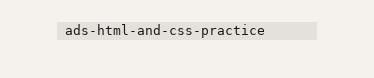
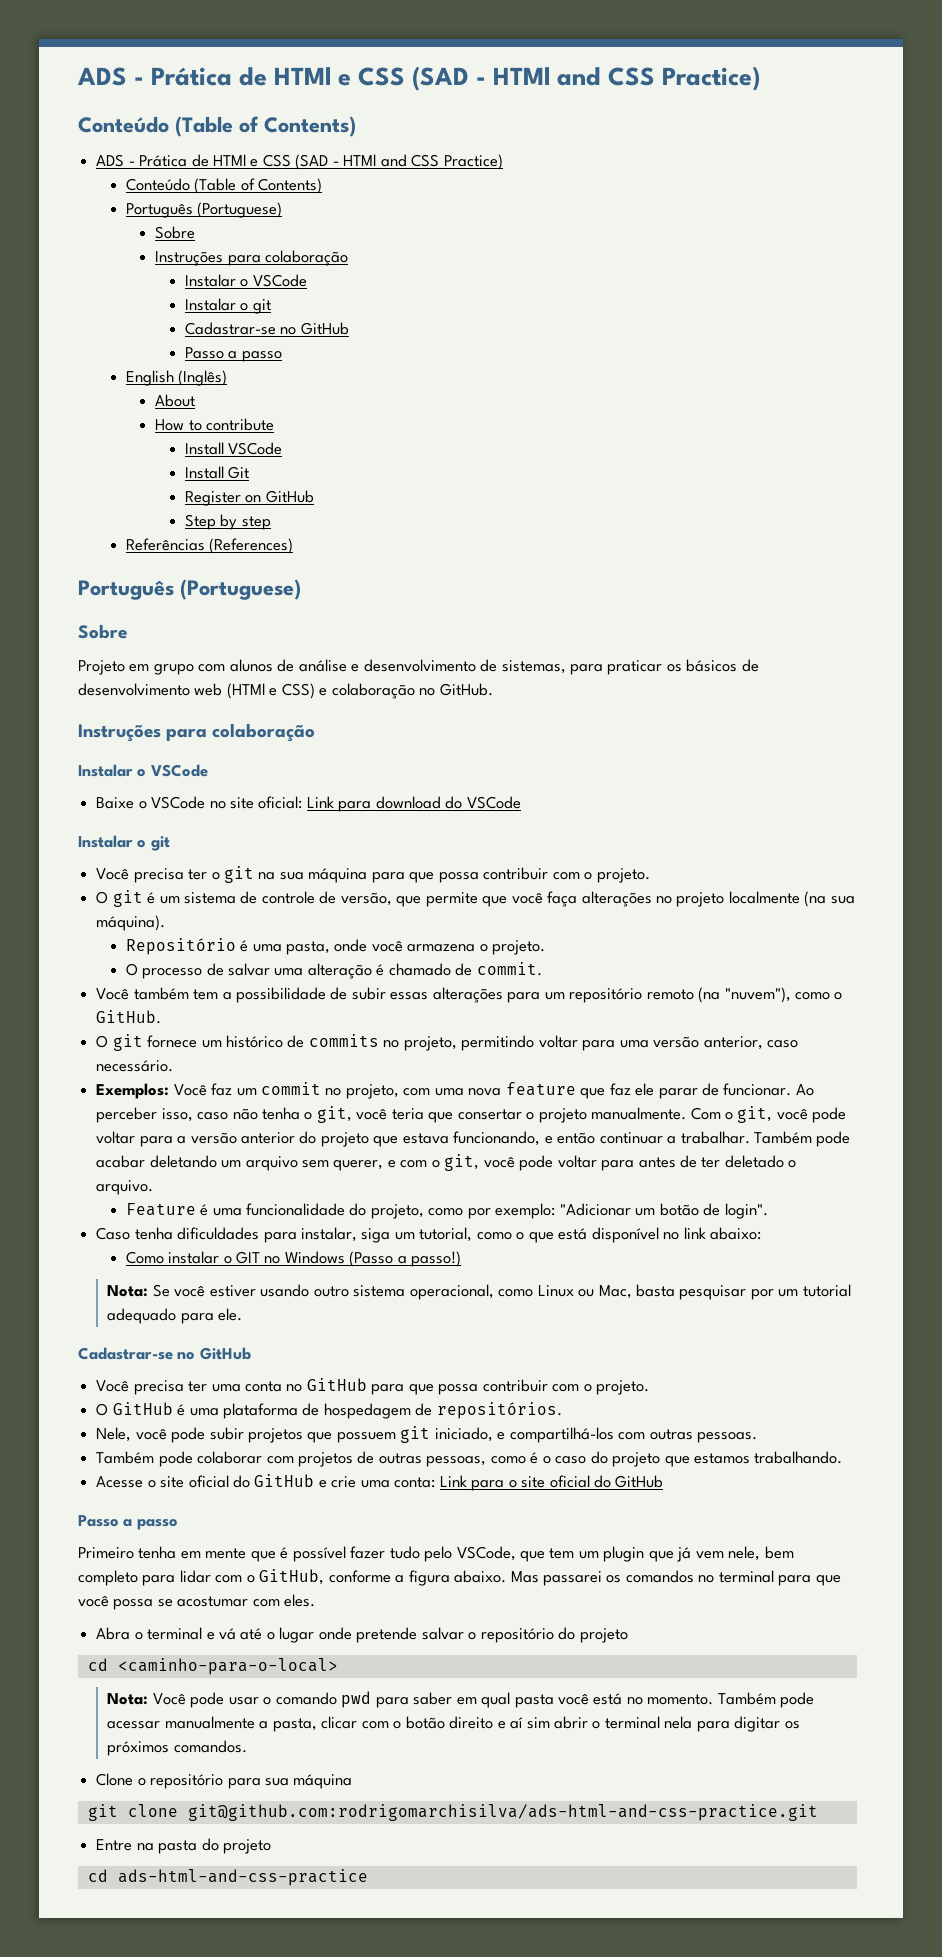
(65, 31) none -> [77,66,761,91] [78,116,356,137] [96,154,503,170] [125,178,323,194] [125,202,283,218] [155,226,196,239] [155,250,349,266] [184,274,307,287] [184,298,271,314] [184,322,349,335] [184,347,282,362] [125,370,228,386] [155,394,196,407] [155,418,275,431] [184,442,283,455] [184,466,250,479] [184,490,314,506] [184,514,271,530] [125,538,294,554] [78,579,301,600] [78,624,127,639] [78,659,759,675] [78,683,493,699] [78,723,316,742] [78,764,208,777] [96,796,521,812] [78,835,170,851] [96,866,650,883] [96,890,855,907] [96,915,166,931] [125,938,546,955] [125,962,542,979] [96,987,843,1003] [96,1010,162,1024] [96,1034,798,1051] [96,1060,174,1072] [96,1082,814,1099] [96,1106,847,1123] [96,1131,851,1147] [96,1154,797,1171] [96,1180,154,1195] [125,1203,768,1219] [96,1227,761,1243] [125,1251,462,1267] [107,1284,851,1300] [107,1308,243,1324] [78,1347,251,1360] [96,1378,650,1395] [96,1402,562,1419] [96,1426,758,1443] [96,1451,843,1467] [96,1474,664,1491] [78,1515,178,1530] [78,1546,794,1562] [78,1569,841,1586] [78,1594,316,1610] [96,1627,628,1643] [87,1658,338,1675] [107,1691,815,1708] [107,1716,800,1732] [107,1740,247,1756] [96,1773,353,1789] [87,1804,818,1821] [96,1838,271,1854] [87,1869,108,1882] ADS - Prática de HTMl e CSS (SAD - HTMl and CSS Practice) // Conteúdo (Table of Contents) // ADS - Prática de HTMl e CSS (SAD - HTMl and CSS Practice) // Conteúdo (Table of Contents) // Português (Portuguese) // Sobre // Instruções para colaboração // Instalar o VSCode // Instalar o git // Cadastrar-se no GitHub // Passo a passo // English (Inglês) // About // How to contribute // Install VSCode // Install Git // Register on GitHub // Step by step // Referências (References) // Português (Portuguese) // Sobre // Projeto em grupo com alunos de análise e desenvolvimento de sistemas, para praticar os básicos de desenvolvimento web (HTMl e CSS) e colaboração no GitHub. // Instruções para colaboração // Instalar o VSCode // Baixe o VSCode no site oficial: Link para download do VSCode // Instalar o git // Você precisa ter o git na sua máquina para que possa contribuir com o projeto. // O git é um sistema de controle de versão, que permite que você faça alterações no projeto localmente (na sua máquina). // Repositório é uma pasta, onde você armazena o projeto. // O processo de salvar uma alteração é chamado de commit. // Você também tem a possibilidade de subir essas alterações para um repositório remoto (na "nuvem"), como o GitHub. // O git fornece um histórico de commits no projeto, permitindo voltar para uma versão anterior, caso necessário. // Exemplos: Você faz um commit no projeto, com uma nova feature que faz ele parar de funcionar. Ao perceber isso, caso não tenha o git, você teria que consertar o projeto manualmente. Com o git, você pode voltar para a versão anterior do projeto que estava funcionando, e então continuar a trabalhar. Também pode acabar deletando um arquivo sem querer, e com o git, você pode voltar para antes de ter deletado o arquivo. // Feature é uma funcionalidade do projeto, como por exemplo: "Adicionar um botão de login". // Caso tenha dificuldades para instalar, siga um tutorial, como o que está disponível no link abaixo: // Como instalar o GIT no Windows (Passo a passo!) // Nota: Se você estiver usando outro sistema operacional, como Linux ou Mac, basta pesquisar por um tutorial adequado para ele. // Cadastrar-se no GitHub // Você precisa ter uma conta no GitHub para que possa contribuir com o projeto. // O GitHub é uma plataforma de hospedagem de repositórios. // Nele, você pode subir projetos que possuem git iniciado, e compartilhá-los com outras pessoas. // Também pode colaborar com projetos de outras pessoas, como é o caso do projeto que estamos trabalhando. // Acesse o site oficial do GitHub e crie uma conta: Link para o site oficial do GitHub // Passo a passo // Primeiro tenha em mente que é possível fazer tudo pelo VSCode, que tem um plugin que já vem nele, bem completo para lidar com o GitHub, conforme a figura abaixo. Mas passarei os comandos no terminal para que você possa se acostumar com eles. // Abra o terminal e vá até o lugar onde pretende salvar o repositório do projeto // cd <caminho-para-o-local> // Nota: Você pode usar o comando pwd para saber em qual pasta você está no momento. Também pode acessar manualmente a pasta, clicar com o botão direito e aí sim abrir o terminal nela para digitar os próximos comandos. // Clone o repositório para sua máquina // git clone git@github.com:rodrigomarchisilva/ads-html-and-css-practice.git // Entre na pasta do projeto // cd

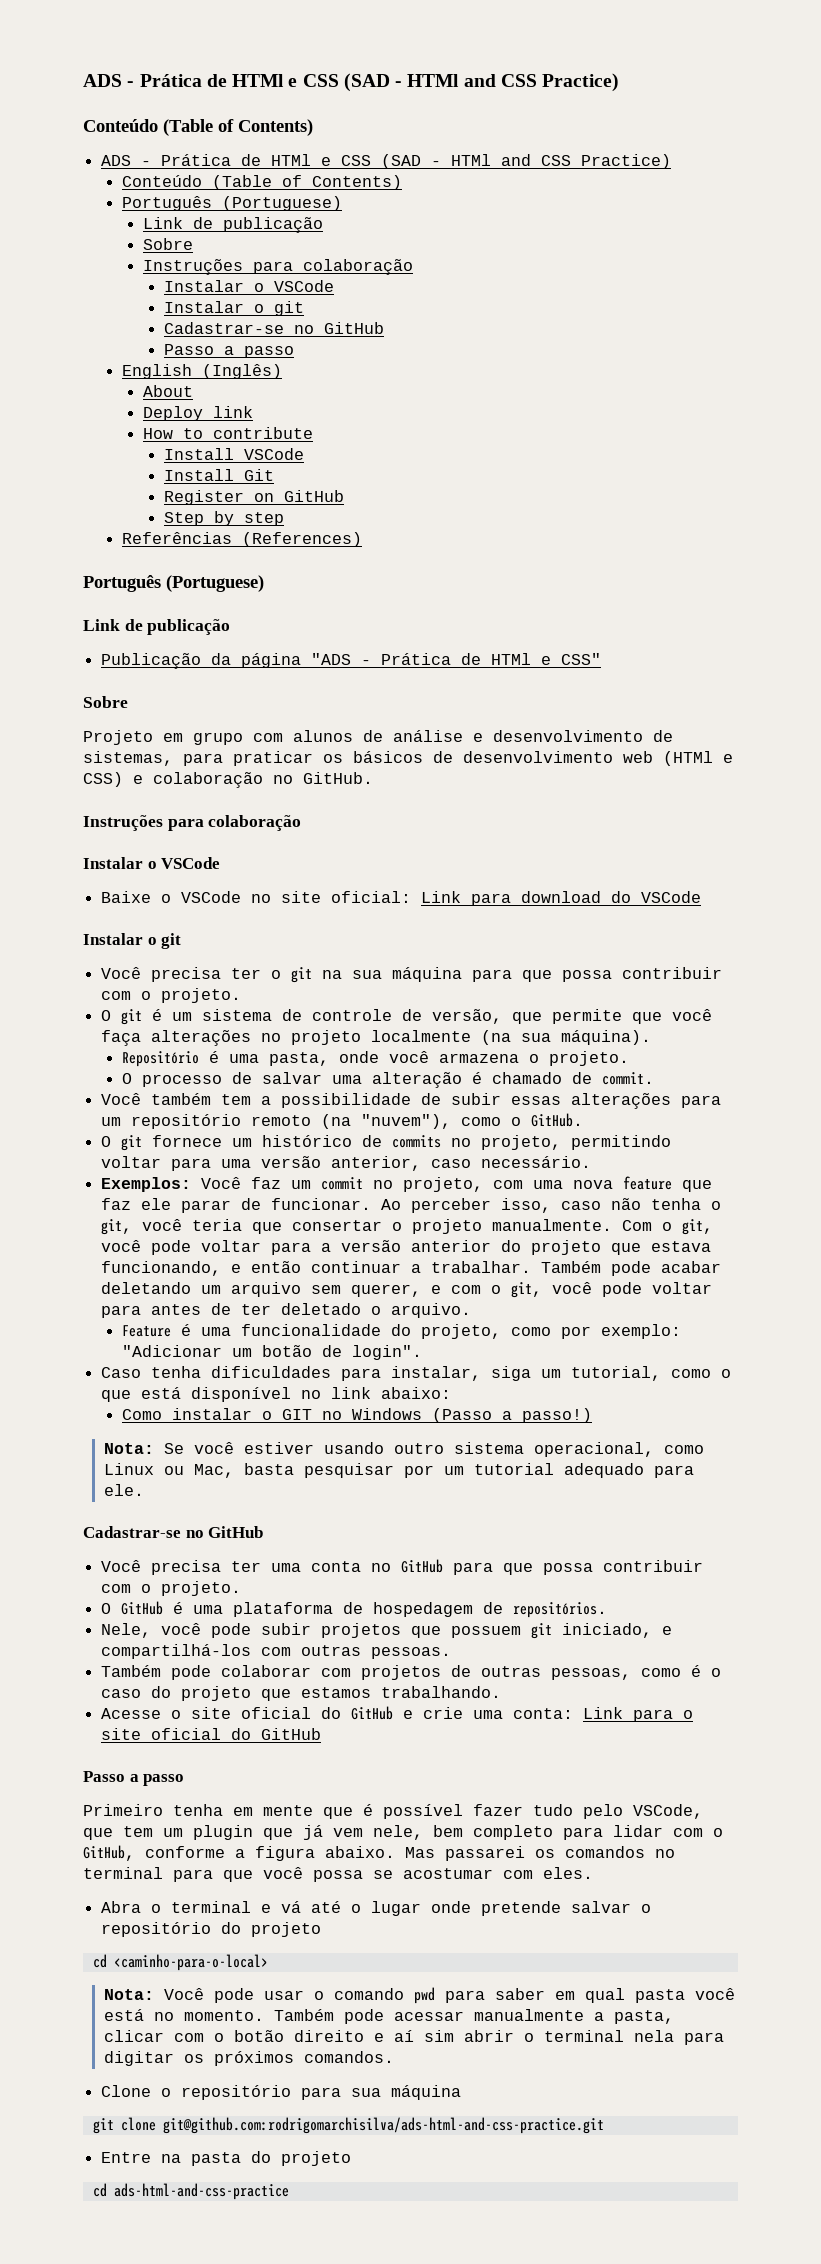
(283, 210) none -> [142,217,323,233] // Link de publicação
(196, 400) none -> [142,406,253,421] // Deploy link
(301, 589) none -> [83,619,231,635] [101,653,602,669] // Link de publicação // Publicação da página "ADS - Prática de HTMl e CSS"

